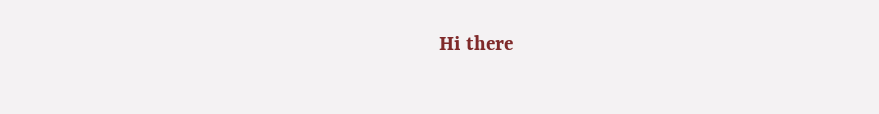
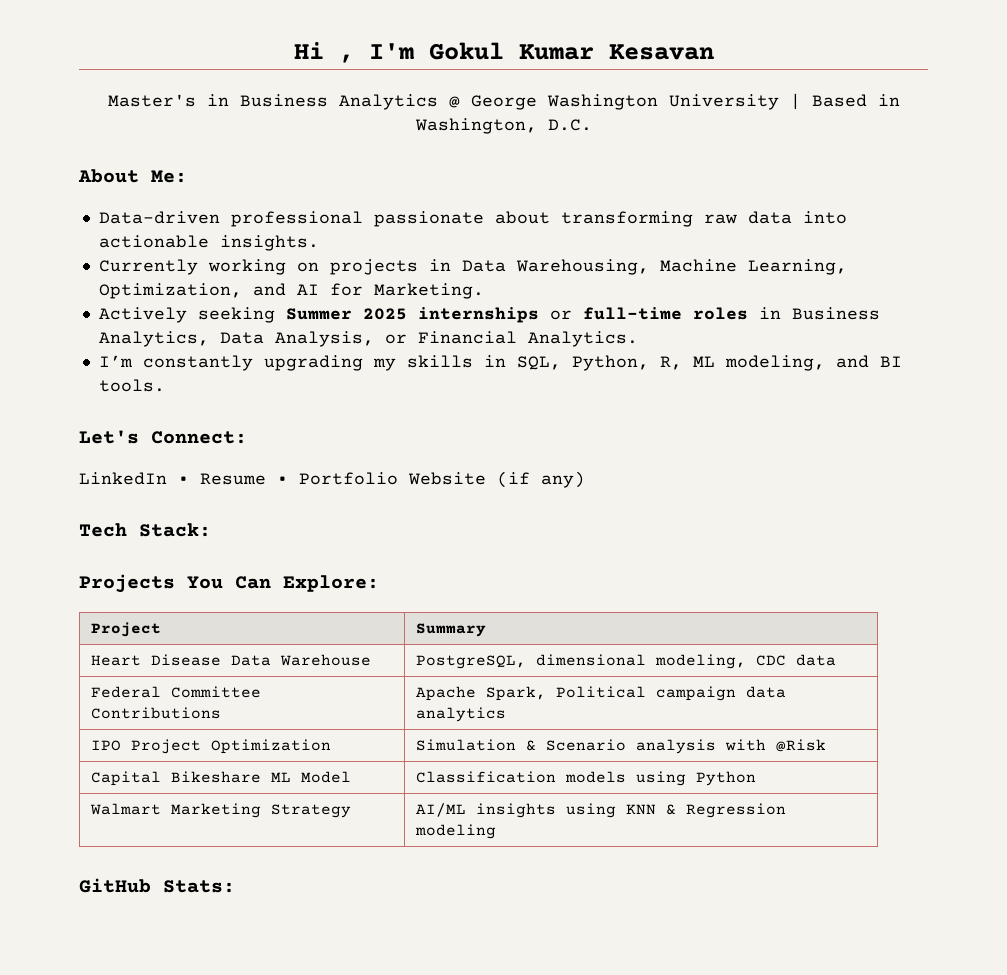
[465,35,513,50] there -> [338,42,714,63] [107,93,900,110] [414,118,592,134] [78,169,187,183] [98,211,847,227] [98,235,319,251] [98,259,847,275] [98,283,484,299] [98,307,880,323] [98,331,638,347] [98,355,902,371] [98,379,165,392] [79,430,247,444] [79,471,585,488] [79,523,211,537] [79,574,379,593] [90,622,161,637] [415,623,486,637] [90,654,371,666] [415,654,836,669] [90,686,261,698] [90,707,221,719] [415,686,786,701] [415,707,506,722] [90,739,331,754] [415,739,826,754] [90,771,351,786] [415,771,756,786] [89,803,351,818] [415,803,786,818] [414,824,496,839] [79,878,235,893] , I'm Gokul Kumar Kesavan // Master's in Business Analytics @ George Washington University | Based in Washington, D.C. // About Me: // Data-driven professional passionate about transforming raw data into actionable insights. // Currently working on projects in Data Warehousing, Machine Learning, Optimization, and AI for Marketing. // Actively seeking Summer 2025 internships or full-time roles in Business Analytics, Data Analysis, or Financial Analytics. // I’m constantly upgrading my skills in SQL, Python, R, ML modeling, and BI tools. // Let's Connect: // LinkedIn • Resume • Portfolio Website (if any) // Tech Stack: // Projects You Can Explore: // Project | Summary // Heart Disease Data Warehouse | PostgreSQL, dimensional modeling, CDC data // Federal Committee Contributions | Apache Spark, Political campaign data analytics // IPO Project Optimization | Simulation & Scenario analysis with @Risk // Capital Bikeshare ML Model | Classification models using Python // Walmart Marketing Strategy | AI/ML insights using KNN & Regression modeling // GitHub Stats:

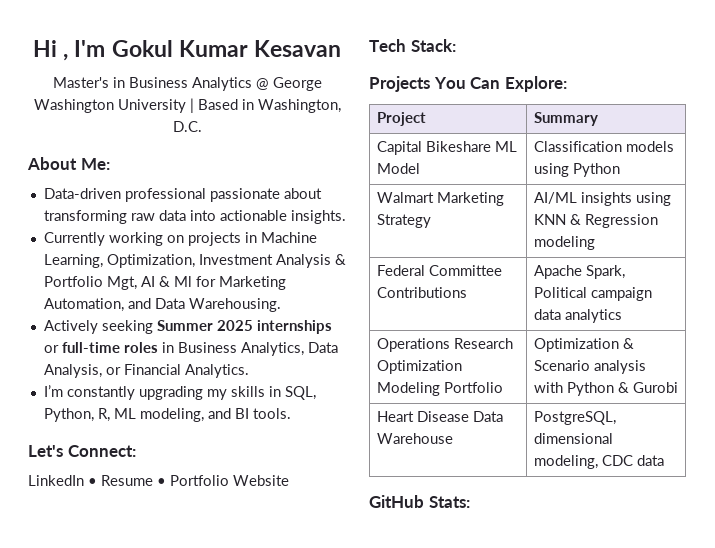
[461,259,649,275] Data Warehousing, -> (257, 237) none
[252,283,484,299] and AI for Marketing. -> [198,254,346,268] [43,276,286,290] [43,298,281,312] Investment Analysis & Portfolio Mgt, AI & Ml for Marketing Automation, and Data Warehousing.
[497,471,585,488] (if any) -> (289, 480) none
[90,654,371,666] [415,654,836,669] [90,686,261,698] [90,707,221,719] [415,686,786,701] [415,707,506,722] [90,739,331,754] [415,739,826,754] // Heart Disease Data Warehouse | PostgreSQL, dimensional modeling, CDC data // Federal Committee Contributions | Apache Spark, Political campaign data analytics // IPO Project Optimization | Simulation & Scenario analysis with @Risk -> (598, 119) none
(496, 831) none -> [376,265,502,276] [376,287,467,298] [533,265,625,279] [533,287,652,301] [533,309,622,323] [376,338,513,352] [376,360,462,374] [376,382,503,396] [533,338,634,352] [533,360,646,374] [533,382,678,396] [376,411,503,422] [376,433,453,444] [533,411,616,425] [533,433,613,444] [533,455,664,469] // Federal Committee Contributions | Apache Spark, Political campaign data analytics // Operations Research Optimization Modeling Portfolio | Optimization & Scenario analysis with Python & Gurobi // Heart Disease Data Warehouse | PostgreSQL, dimensional modeling, CDC data

